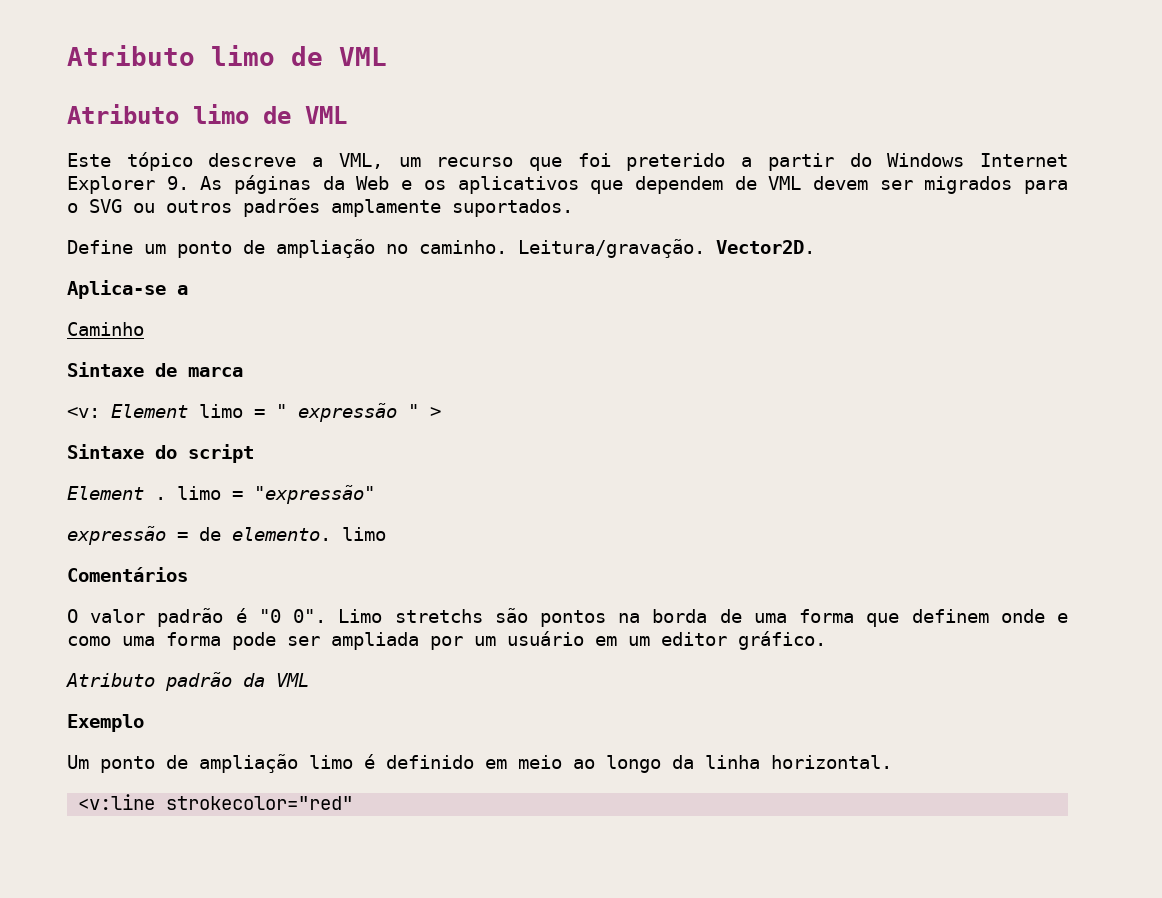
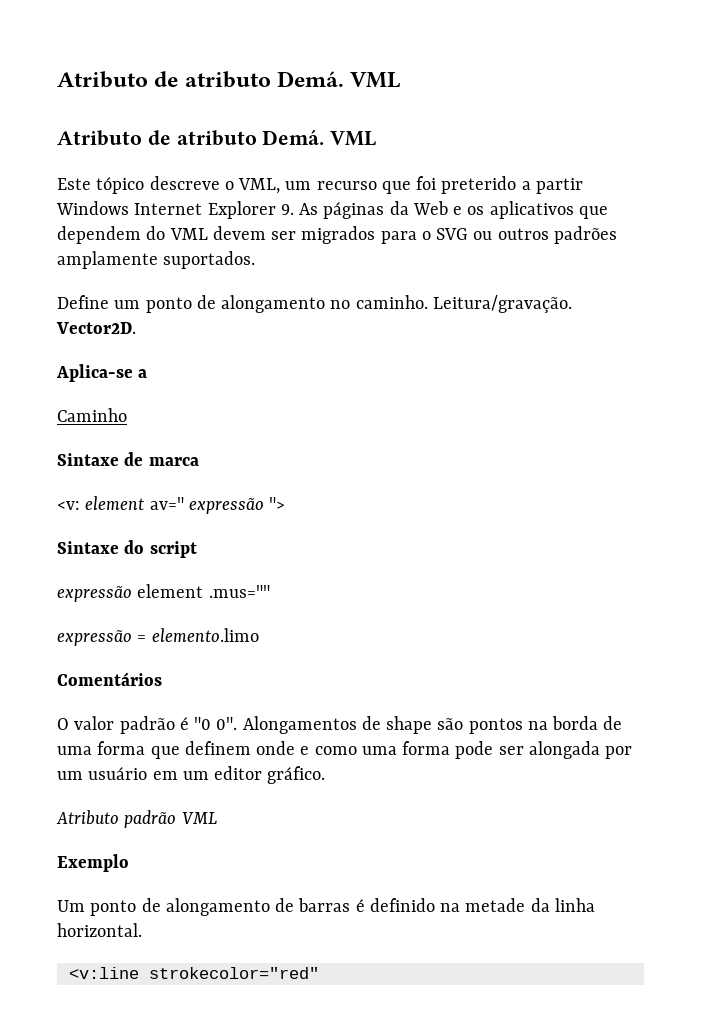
[67,45,323,66] Atributo limo de -> [57,71,345,88] Atributo de atributo Demá.
[193,104,291,124] limo de -> [147,130,325,146] de atributo Demá.
[312,157,324,167] a -> [224,181,234,190] o
[849,153,872,167] do -> (583, 186) none
[734,176,757,190] de -> [146,226,166,240] do
[276,239,375,258] ampliação -> [221,295,326,313] alongamento
[111,403,441,422] [67,444,254,463] [67,485,375,504] Element limo = " expressão " > // Sintaxe do script // Element . limo = "expressão" -> [85,496,286,514] [57,540,197,558] [57,584,270,602] element av=" expressão "> // Sintaxe do script // expressão element .mus=""
[199,527,386,541] de elemento. limo -> [151,628,259,642] elemento.limo
[338,609,483,623] Limo stretchs -> [242,716,433,734] Alongamentos de shape
[331,632,419,650] ampliada -> [528,741,600,759] alongada
[243,673,265,687] da -> (177, 819) none
[199,754,661,773] ampliação limo é definido em meio ao longo -> [165,898,526,916] alongamento de barras é definido na metade

